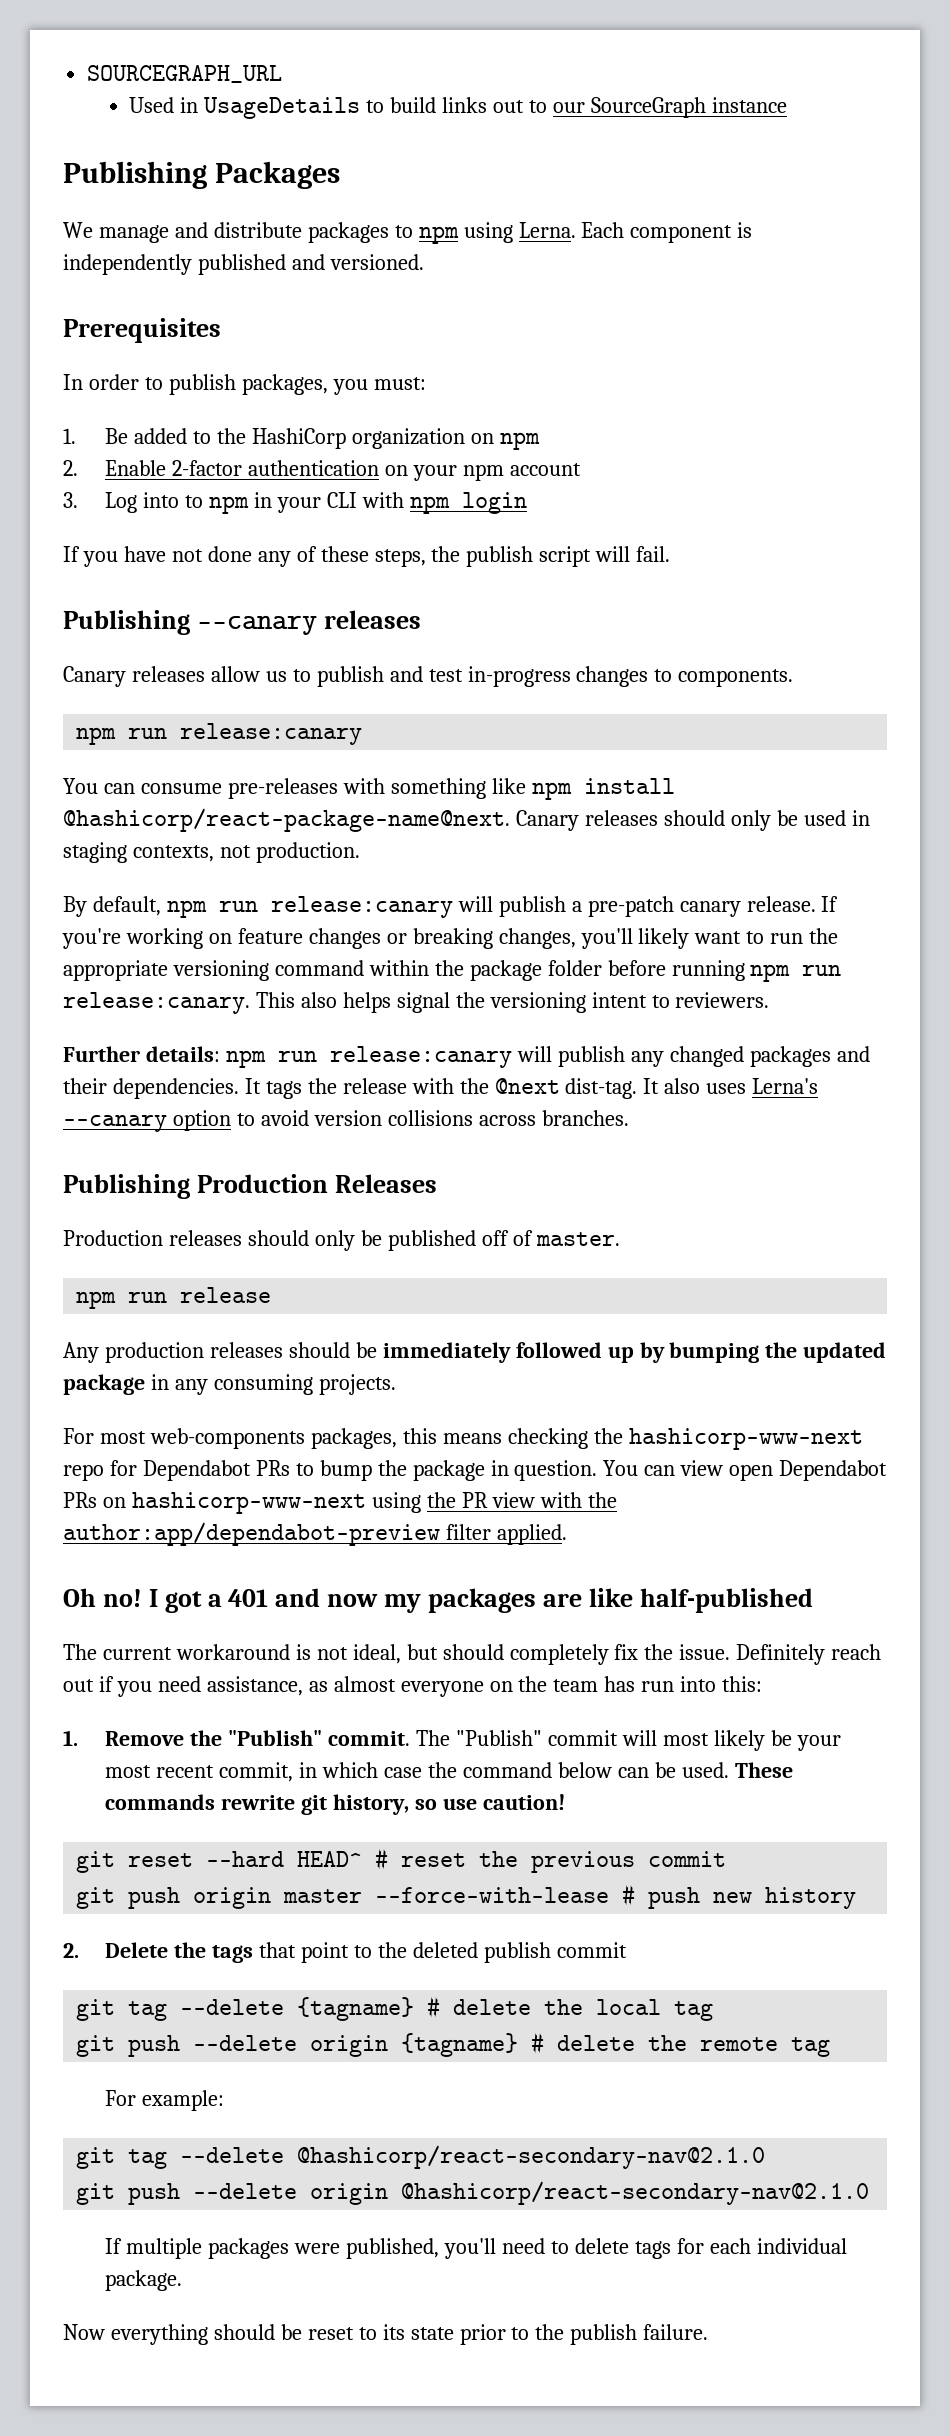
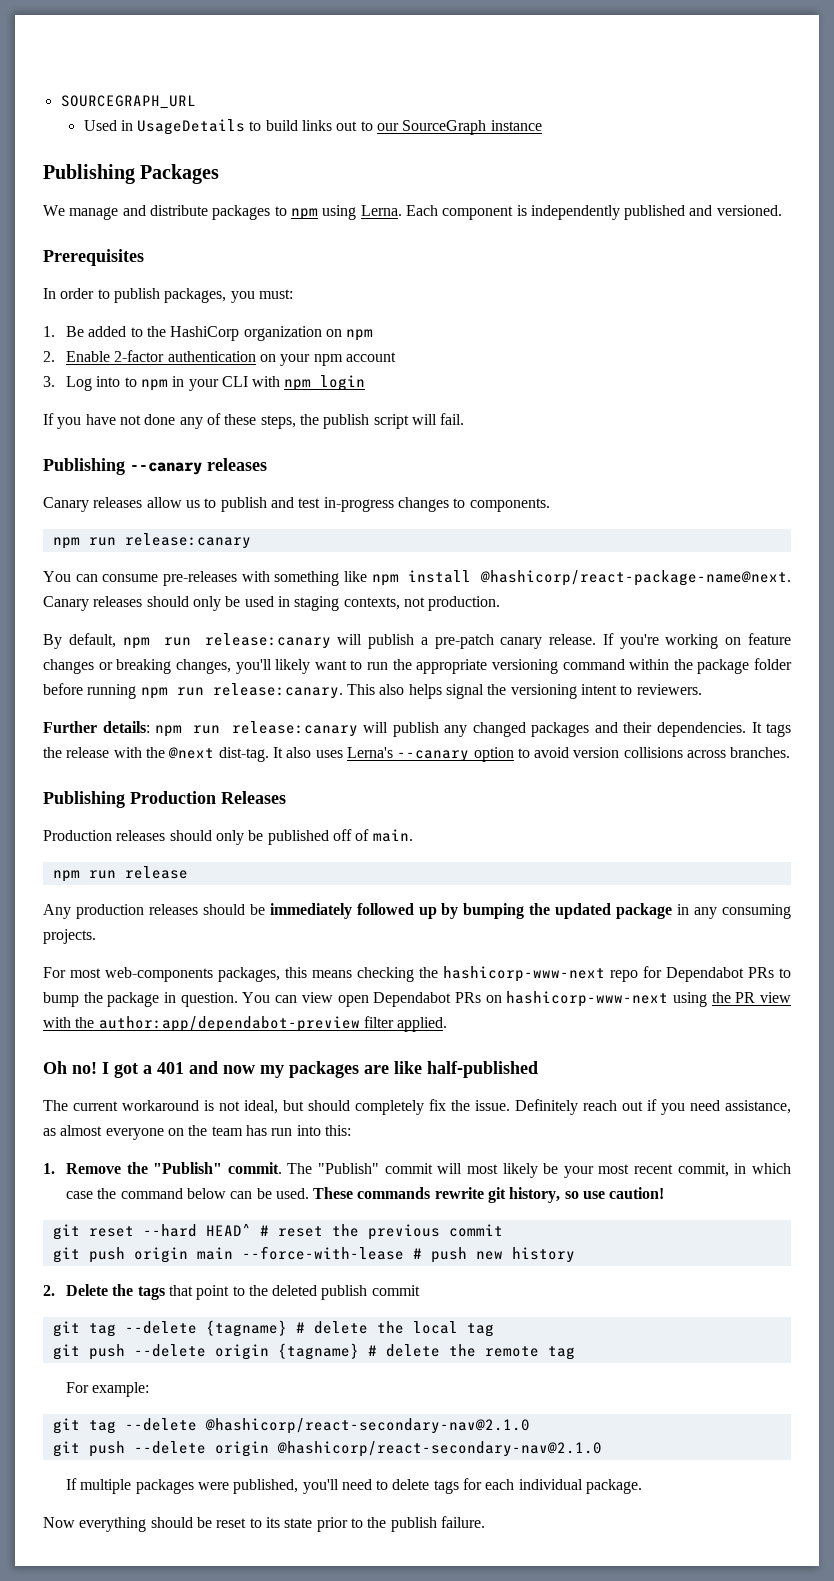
[535,1232,620,1246] master. -> [372,829,413,842] main.
[283,1889,363,1903] master -> [196,1247,233,1260] main

